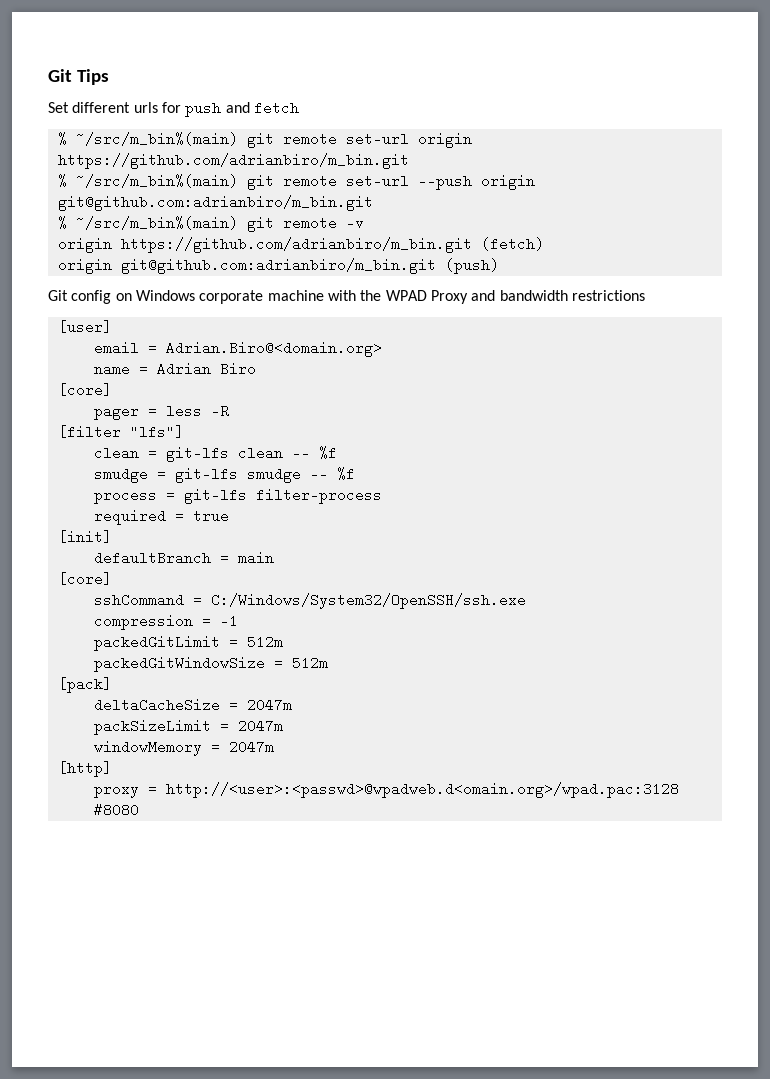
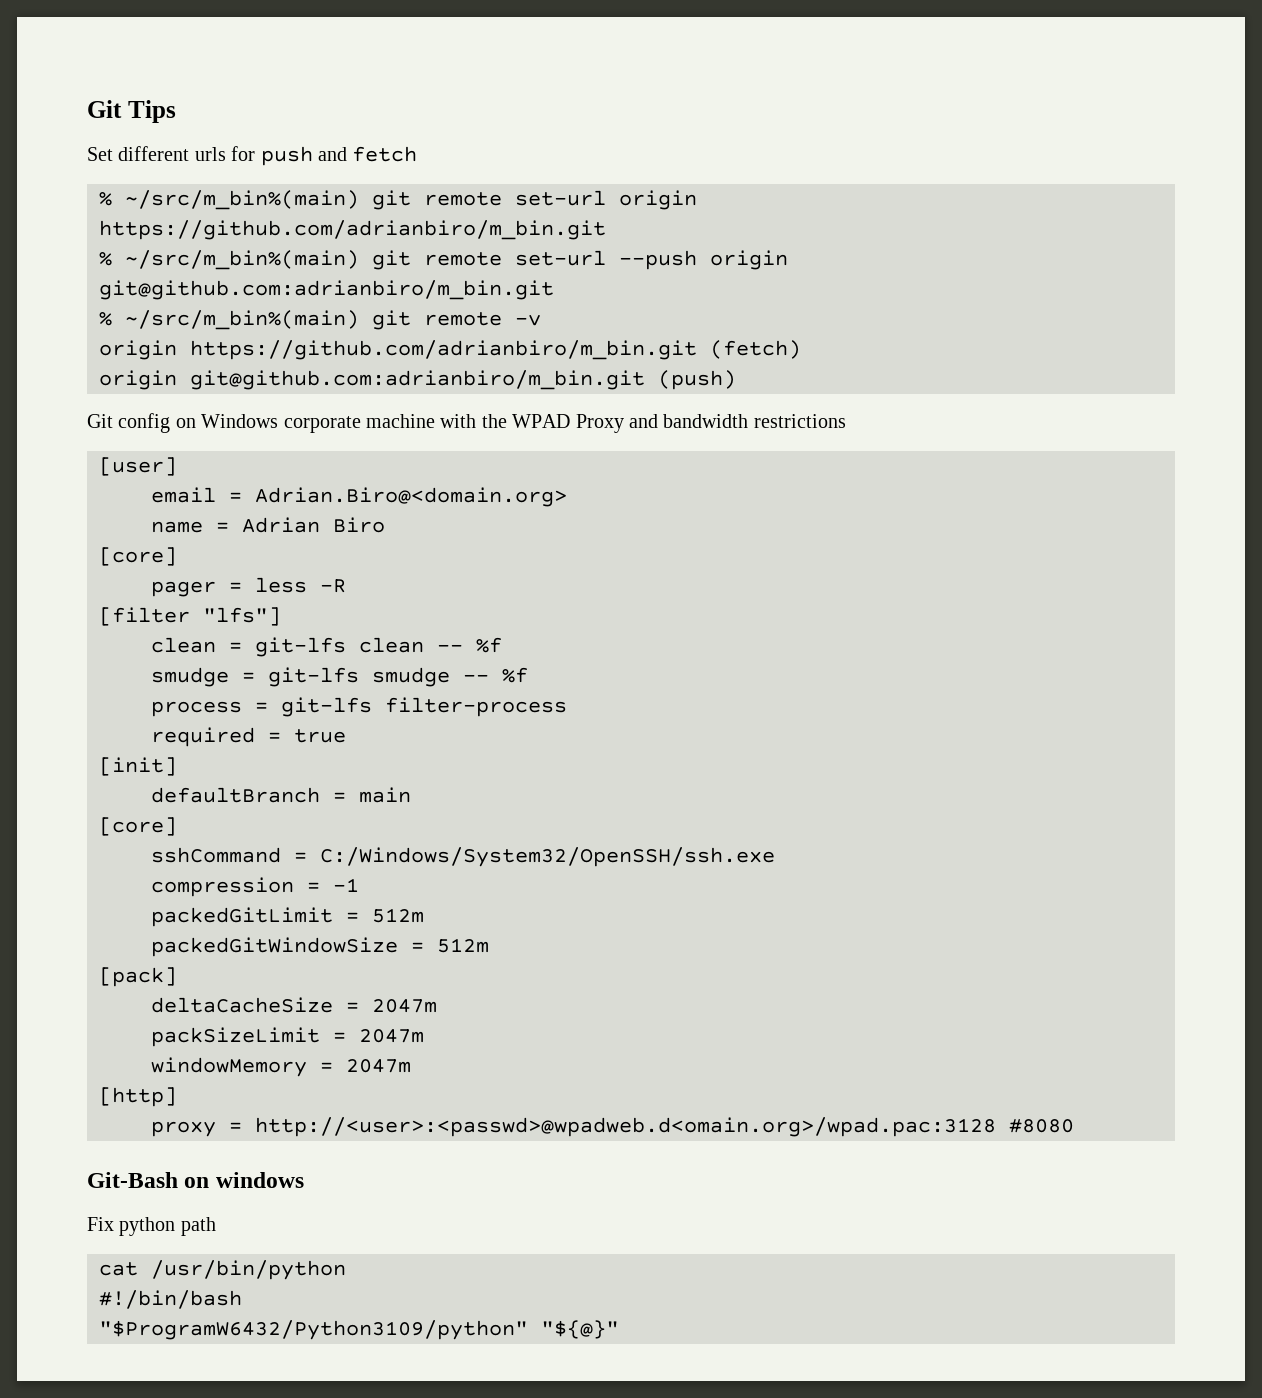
(139, 810) none -> [87,1172,304,1188] [87,1217,216,1236] [99,1260,346,1280] [99,1290,242,1309] [99,1320,619,1340] // Git-Bash on windows // Fix python path // cat /usr/bin/python // #!/bin/bash // "$ProgramW6432/Python3109/python" "${@}"

